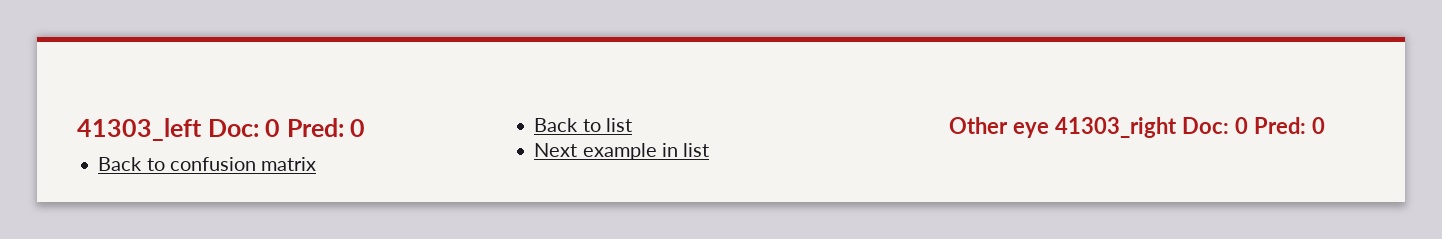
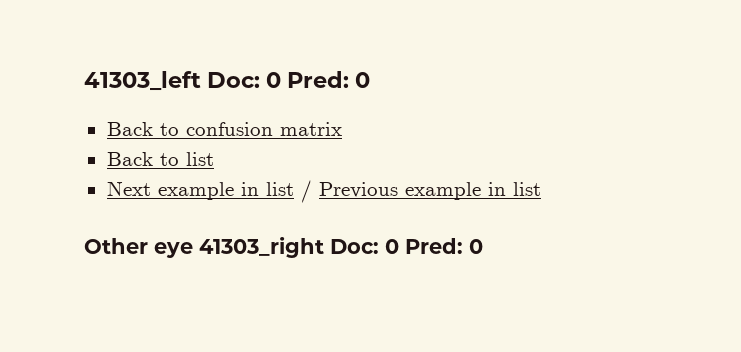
(710, 150) none -> [300,180,541,203] / Previous example in list

